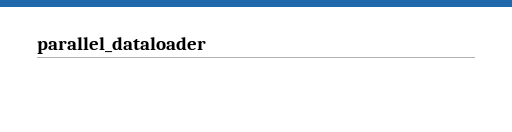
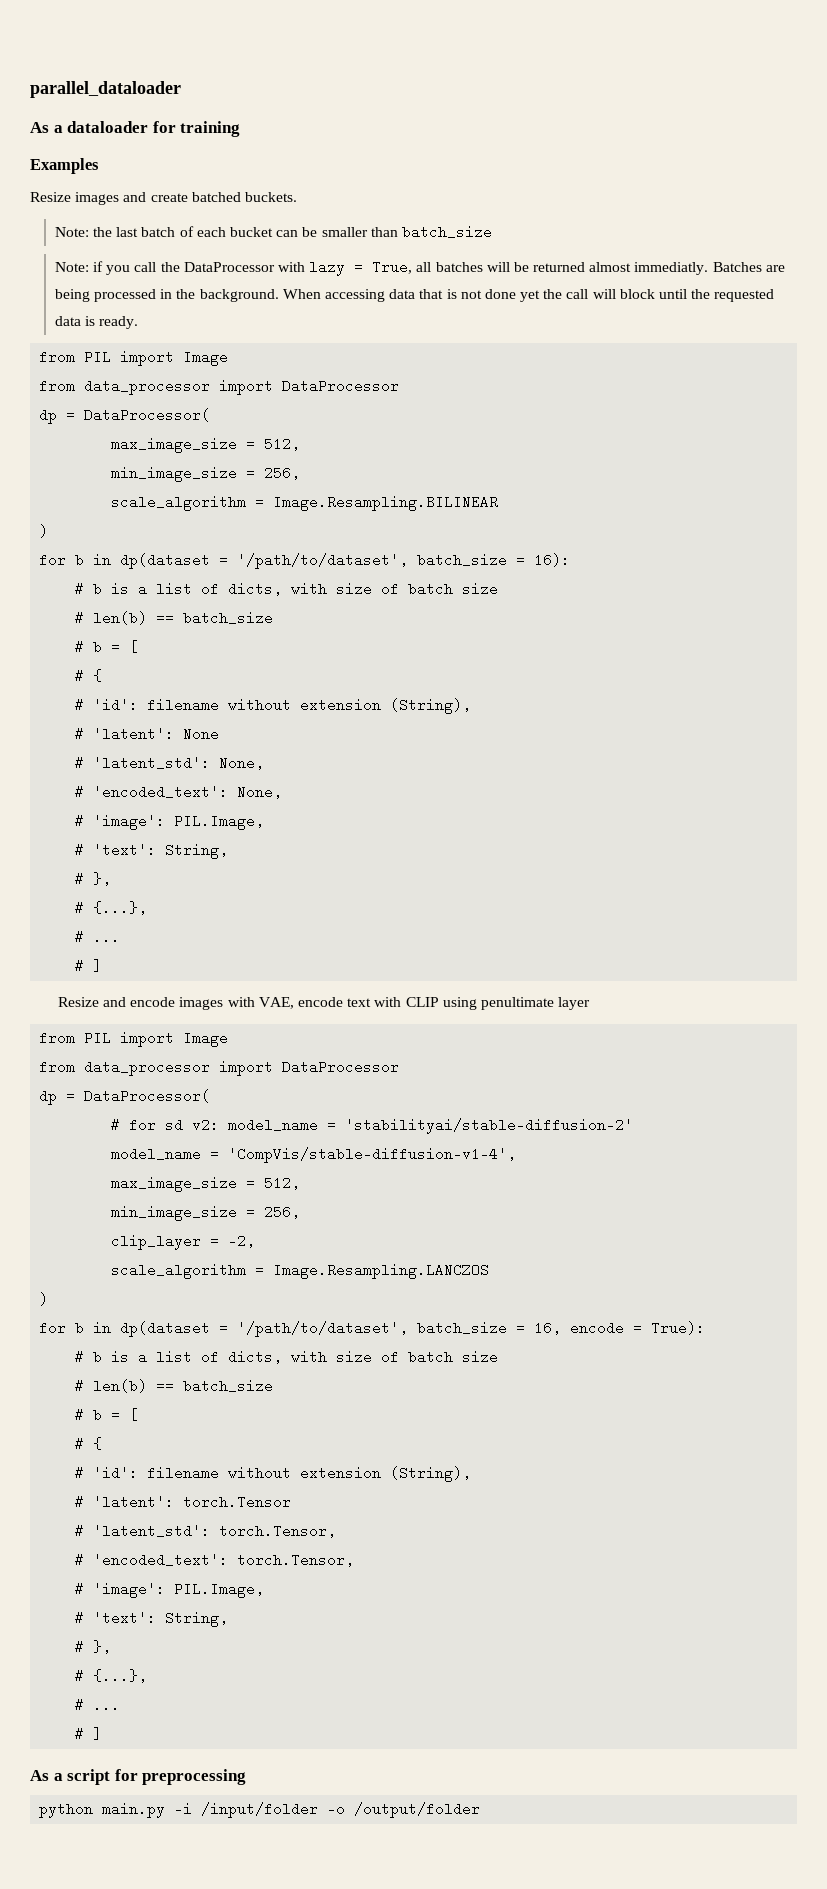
(206, 45) none -> [30,121,241,137] [30,158,99,174] [30,192,297,205] [54,225,492,239] [54,260,785,276] [54,289,775,302] [54,316,139,329] [39,350,229,366] [39,379,400,395] [39,408,211,424] [111,437,301,453] [111,466,301,482] [111,495,499,511] [39,524,49,538] [39,553,571,569] [75,582,499,596] [75,611,274,625] [75,640,139,654] [75,669,103,683] [75,698,472,714] [75,727,220,741] [75,756,265,770] [75,785,283,799] [75,814,265,830] [75,843,229,859] [75,872,112,886] [75,901,148,915] [75,930,121,944] [75,959,103,973] [57,997,591,1010] [39,1031,229,1047] [39,1060,400,1076] [39,1089,211,1105] [111,1118,634,1134] [111,1147,517,1163] [111,1176,301,1192] [111,1205,301,1221] [111,1234,256,1250] [111,1263,490,1279] [39,1292,49,1306] [39,1321,706,1337] [75,1350,499,1364] [75,1379,274,1393] [75,1408,139,1422] [75,1437,103,1451] [75,1466,472,1482] [75,1495,292,1509] [75,1524,337,1538] [75,1553,355,1567] [75,1582,265,1598] [75,1611,229,1627] [75,1640,112,1654] [75,1669,148,1683] [75,1698,121,1712] [75,1727,103,1741] [30,1769,247,1785] [39,1802,481,1818] // As a dataloader for training // Examples // Resize images and create batched buckets. // Note: the last batch of each bucket can be smaller than batch_size // Note: if you call the DataProcessor with lazy = True, all batches will be returned almost immediatly. Batches are being processed in the background. When accessing data that is not done yet the call will block until the requested data is ready. // from PIL import Image // from data_processor import DataProcessor // dp = DataProcessor( // max_image_size = 512, // min_image_size = 256, // scale_algorithm = Image.Resampling.BILINEAR // ) // for b in dp(dataset = '/path/to/dataset', batch_size = 16): // # b is a list of dicts, with size of batch size // # len(b) == batch_size // # b = [ // # { // # 'id': filename without extension (String), // # 'latent': None // # 'latent_std': None, // # 'encoded_text': None, // # 'image': PIL.Image, // # 'text': String, // # }, // # {...}, // # ... // # ] // Resize and encode images with VAE, encode text with CLIP using penultimate layer // from PIL import Image // from data_processor import DataProcessor // dp = DataProcessor( // # for sd v2: model_name = 'stabilityai/stable-diffusion-2' // model_name = 'CompVis/stable-diffusion-v1-4', // max_image_size = 512, // min_image_size = 256, // clip_layer = -2, // scale_algorithm = Image.Resampling.LANCZOS // ) // for b in dp(dataset = '/path/to/dataset', batch_size = 16, encode = True): // # b is a list of dicts, with size of batch size // # len(b) == batch_size // # b = [ // # { // # 'id': filename without extension (String), // # 'latent': torch.Tensor // # 'latent_std': torch.Tensor, // # 'encoded_text': torch.Tensor, // # 'image': PIL.Image, // # 'text': String, // # }, // # {...}, // # ... // # ] // As a script for preprocessing // python main.py -i /input/folder -o /output/folder

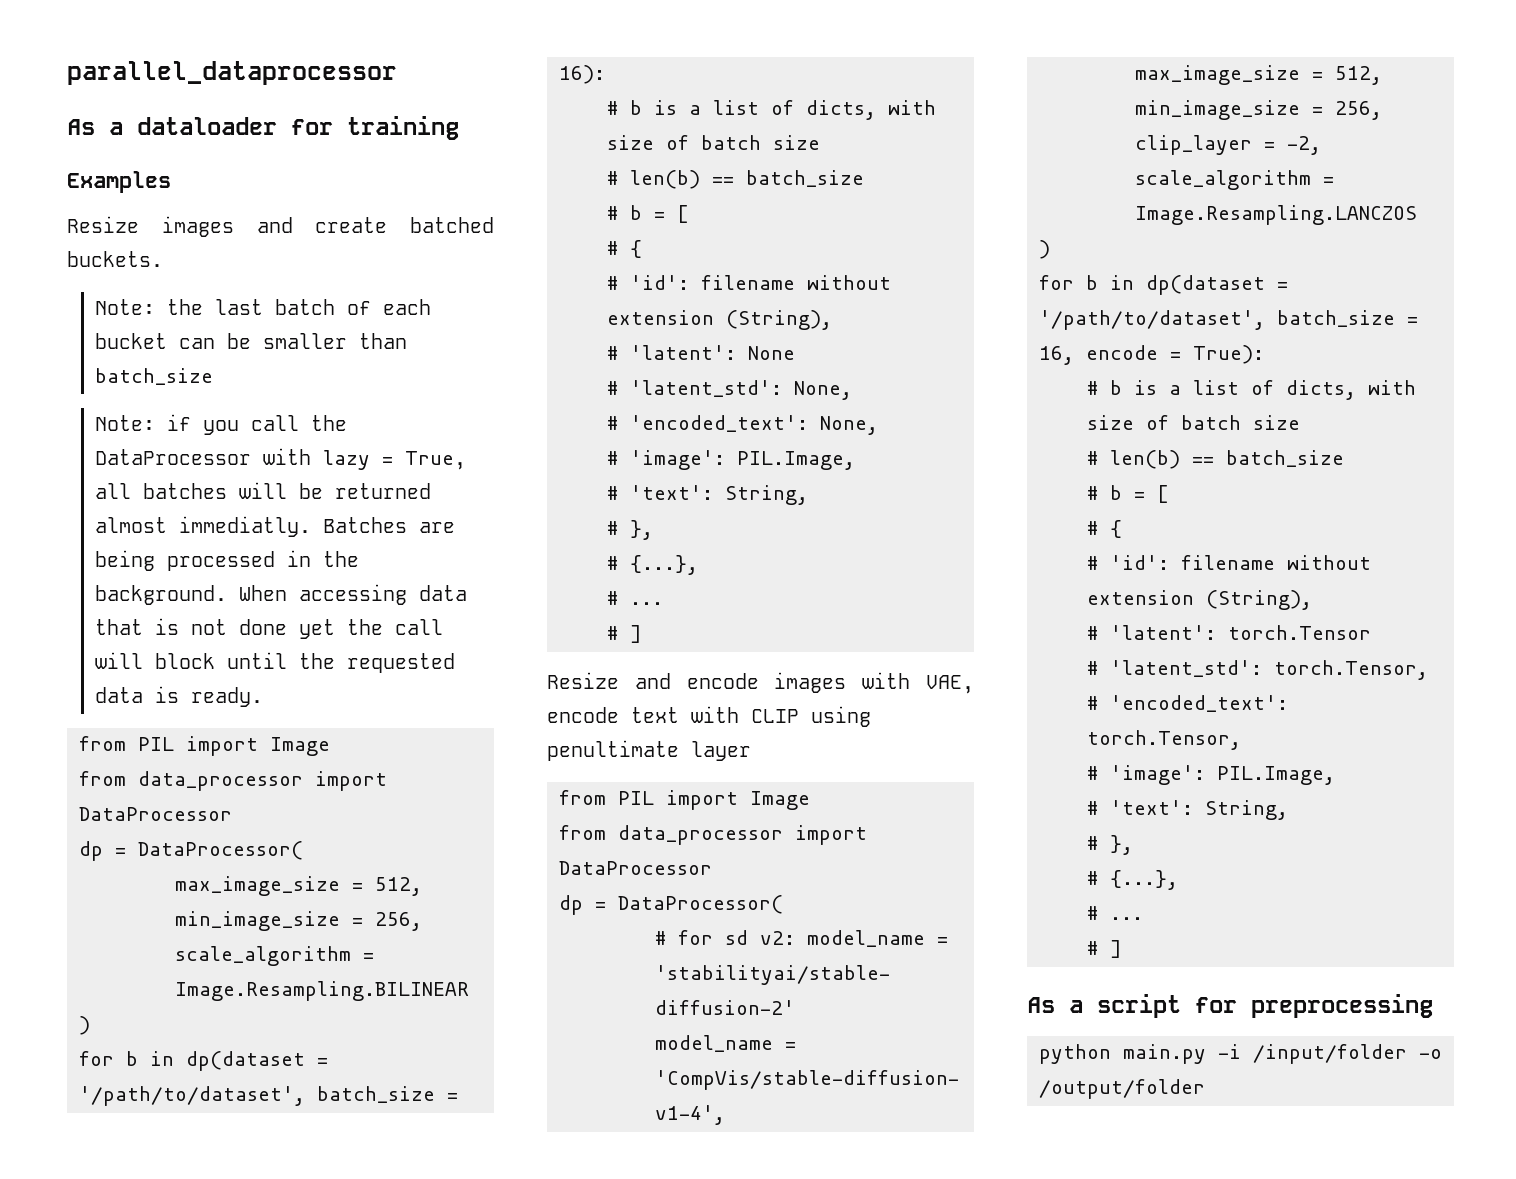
[30,81,181,98] parallel_dataloader -> [67,61,397,85] parallel_dataprocessor

